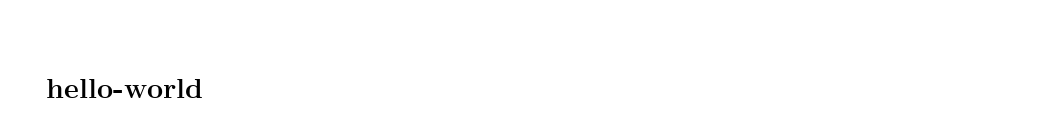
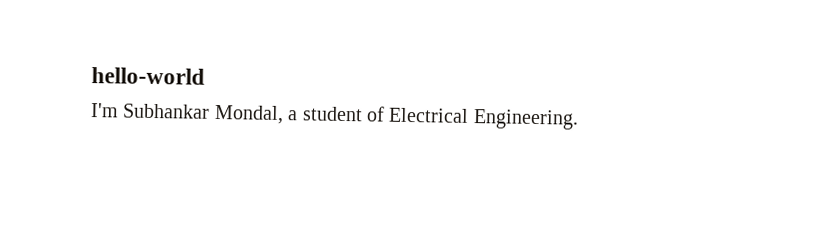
(203, 88) none -> [90,103,579,130] // I'm Subhankar Mondal, a student of Electrical Engineering.

